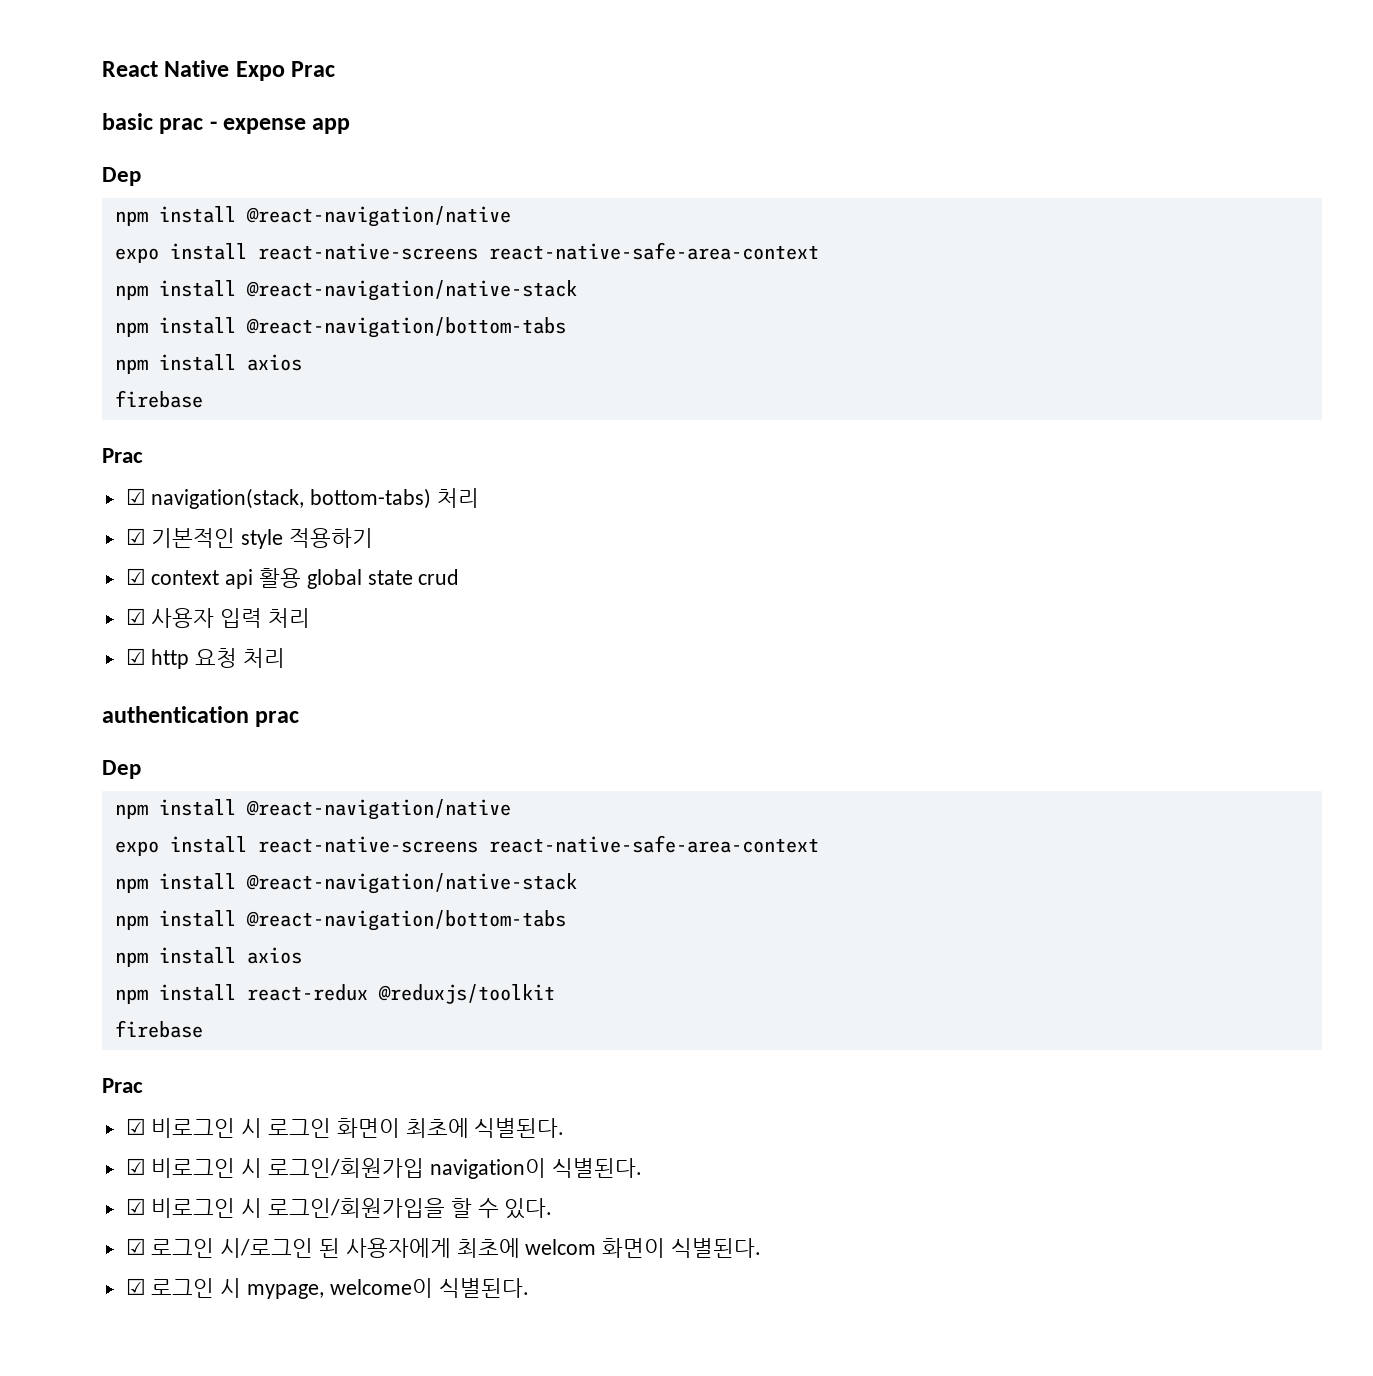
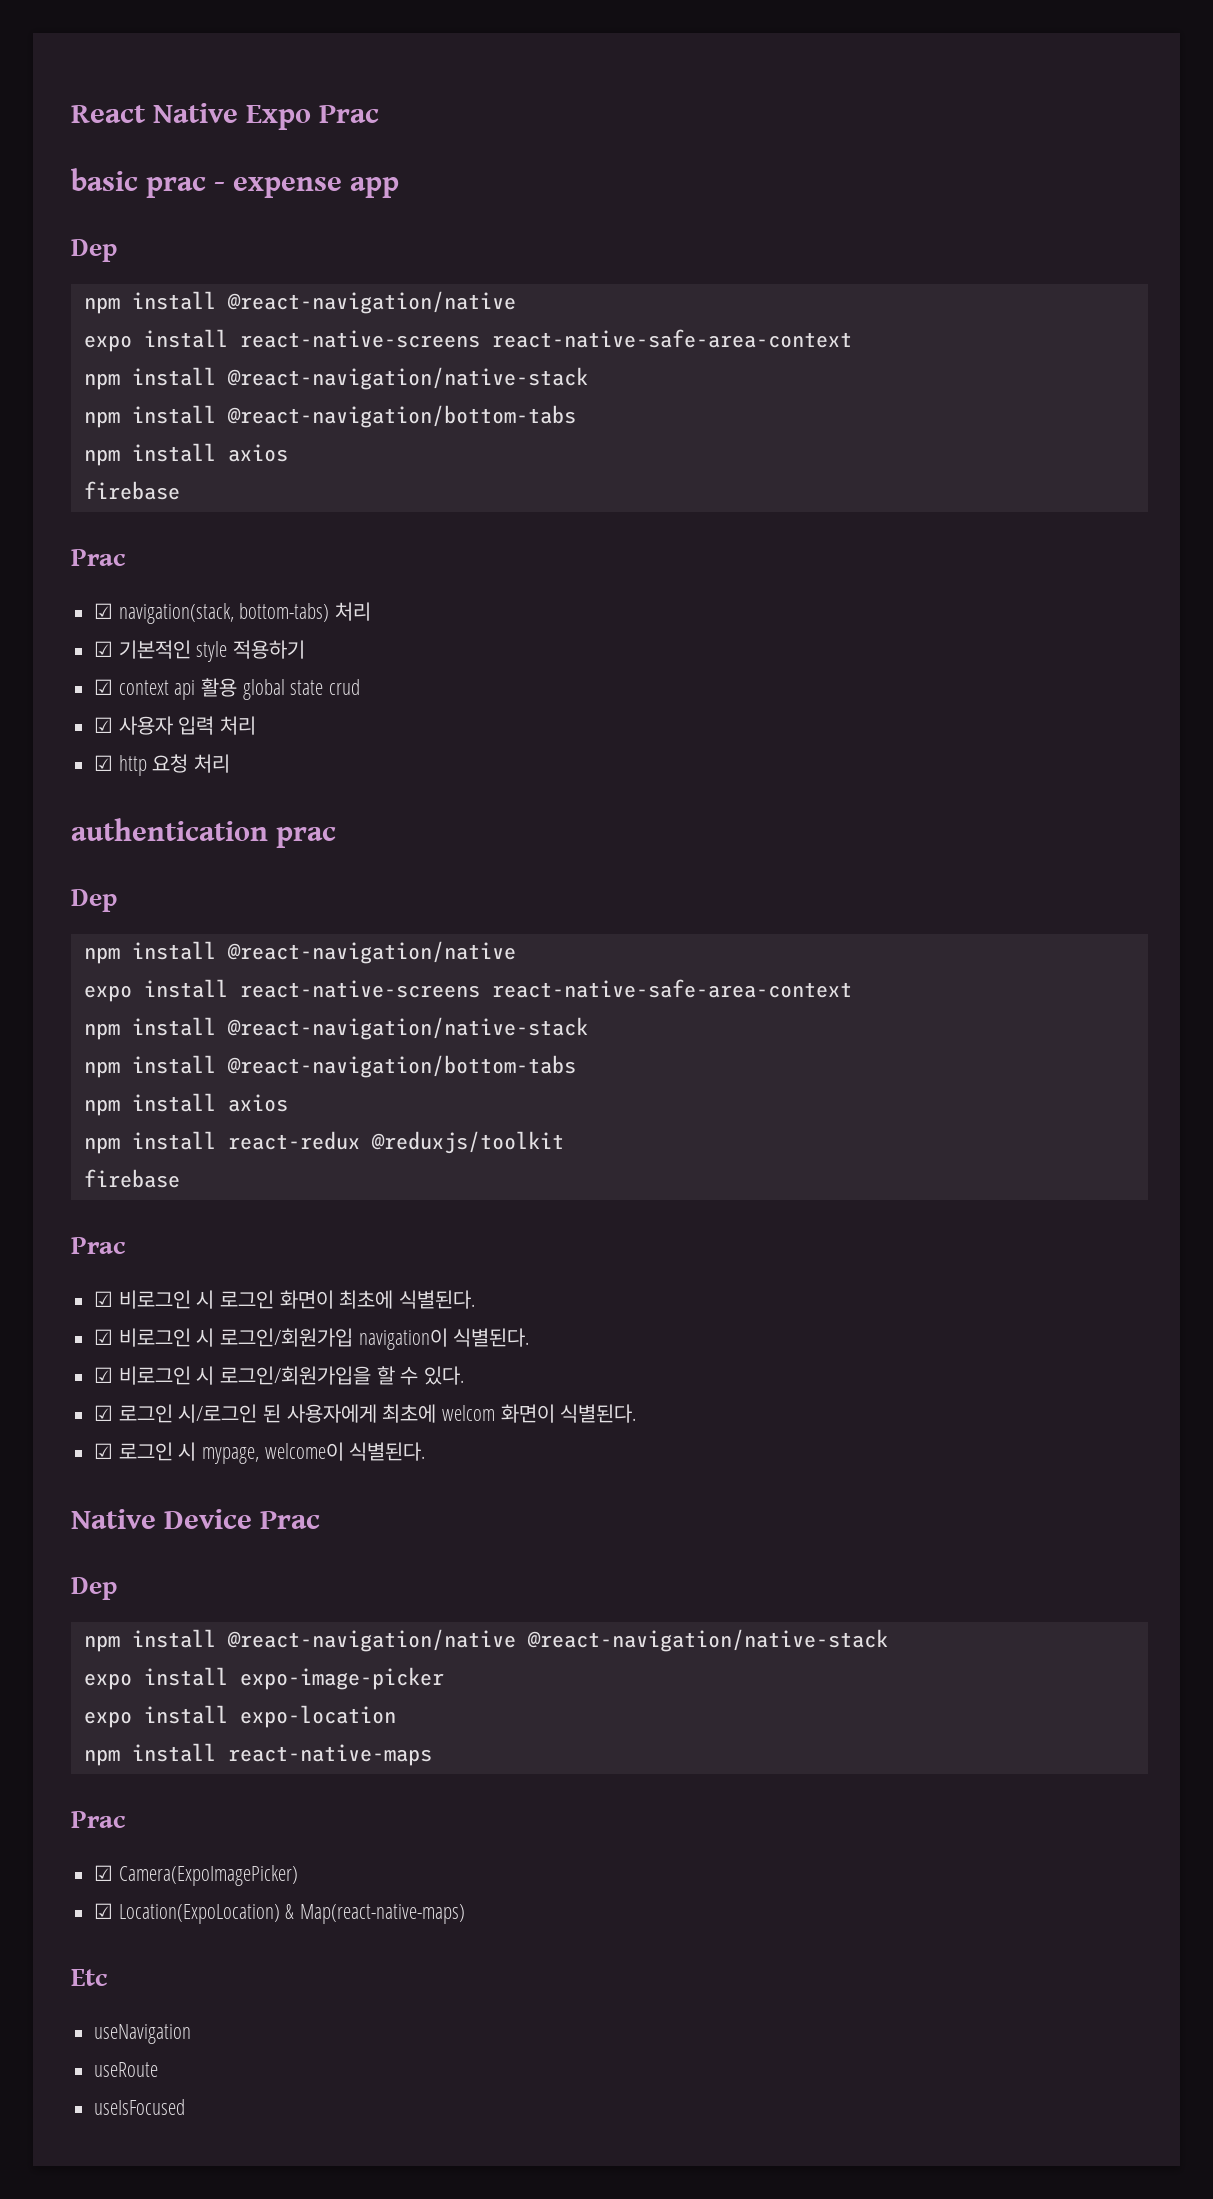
(529, 1288) none -> [71,1509,321,1529] [71,1577,117,1600] [83,1629,888,1652] [83,1667,444,1690] [83,1705,396,1728] [83,1743,432,1766] [71,1811,125,1828] [94,1865,298,1886] [94,1903,466,1924] [71,1969,107,1986] [94,2024,192,2044] [94,2062,159,2077] [94,2099,186,2115] // Native Device Prac // Dep // npm install @react-navigation/native @react-navigation/native-stack // expo install expo-image-picker // expo install expo-location // npm install react-native-maps // Prac // ☑ Camera(ExpoImagePicker) // ☑ Location(ExpoLocation) & Map(react-native-maps) // Etc // useNavigation // useRoute // useIsFocused

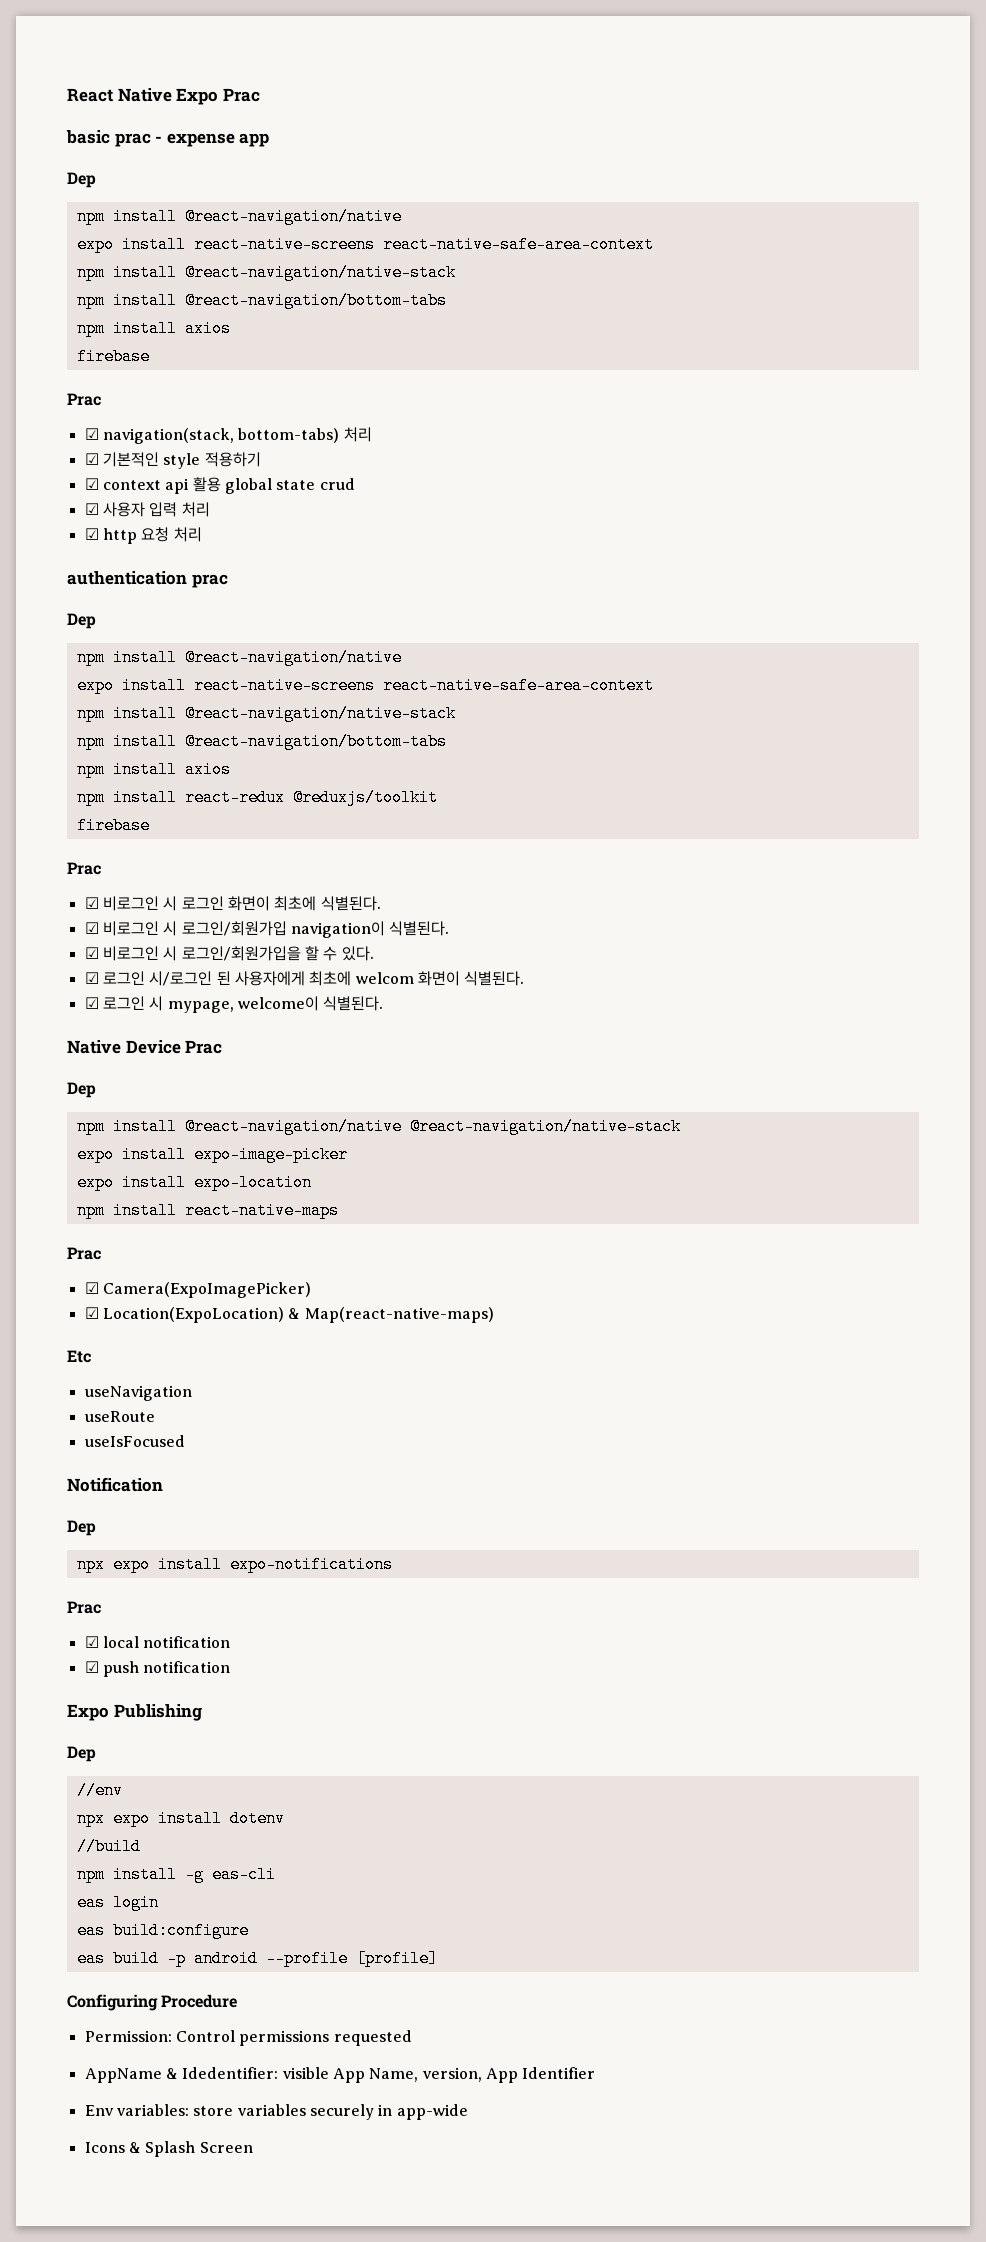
(186, 2107) none -> [67,1477,163,1492] [67,1520,96,1536] [76,1556,393,1573] [67,1601,101,1614] [84,1636,231,1648] [84,1661,231,1677] [67,1704,202,1721] [67,1746,96,1762] [76,1782,123,1799] [76,1810,285,1827] [76,1838,141,1855] [76,1866,276,1883] [76,1894,159,1911] [76,1922,249,1939] [76,1950,438,1967] [67,1994,238,2011] [84,2030,412,2046] [84,2067,596,2083] [84,2104,468,2120] [84,2141,253,2157] // Notification // Dep // npx expo install expo-notifications // Prac // ☑ local notification // ☑ push notification // Expo Publishing // Dep // //env // npx expo install dotenv // //build // npm install -g eas-cli // eas login // eas build:configure // eas build -p android --profile [profile] // Configuring Procedure // Permission: Control permissions requested // AppName & Idedentifier: visible App Name, version, App Identifier // Env variables: store variables securely in app-wide // Icons & Splash Screen

